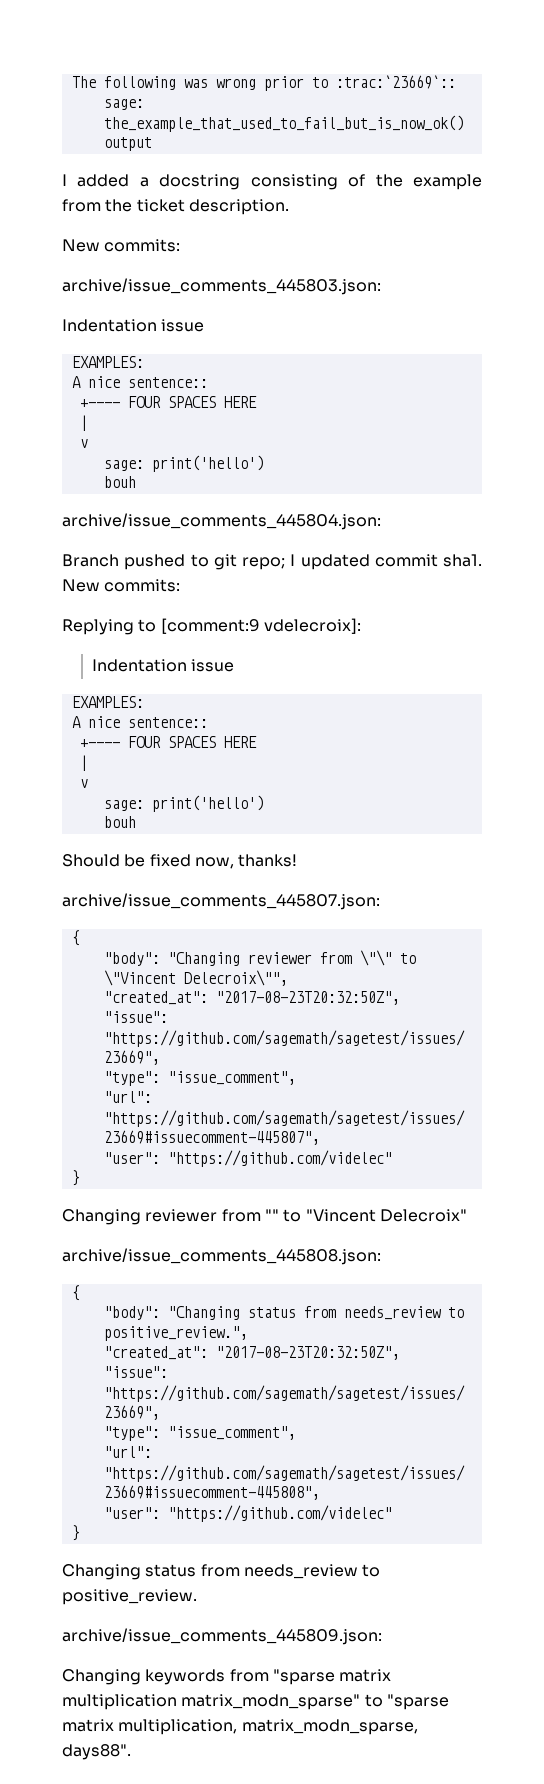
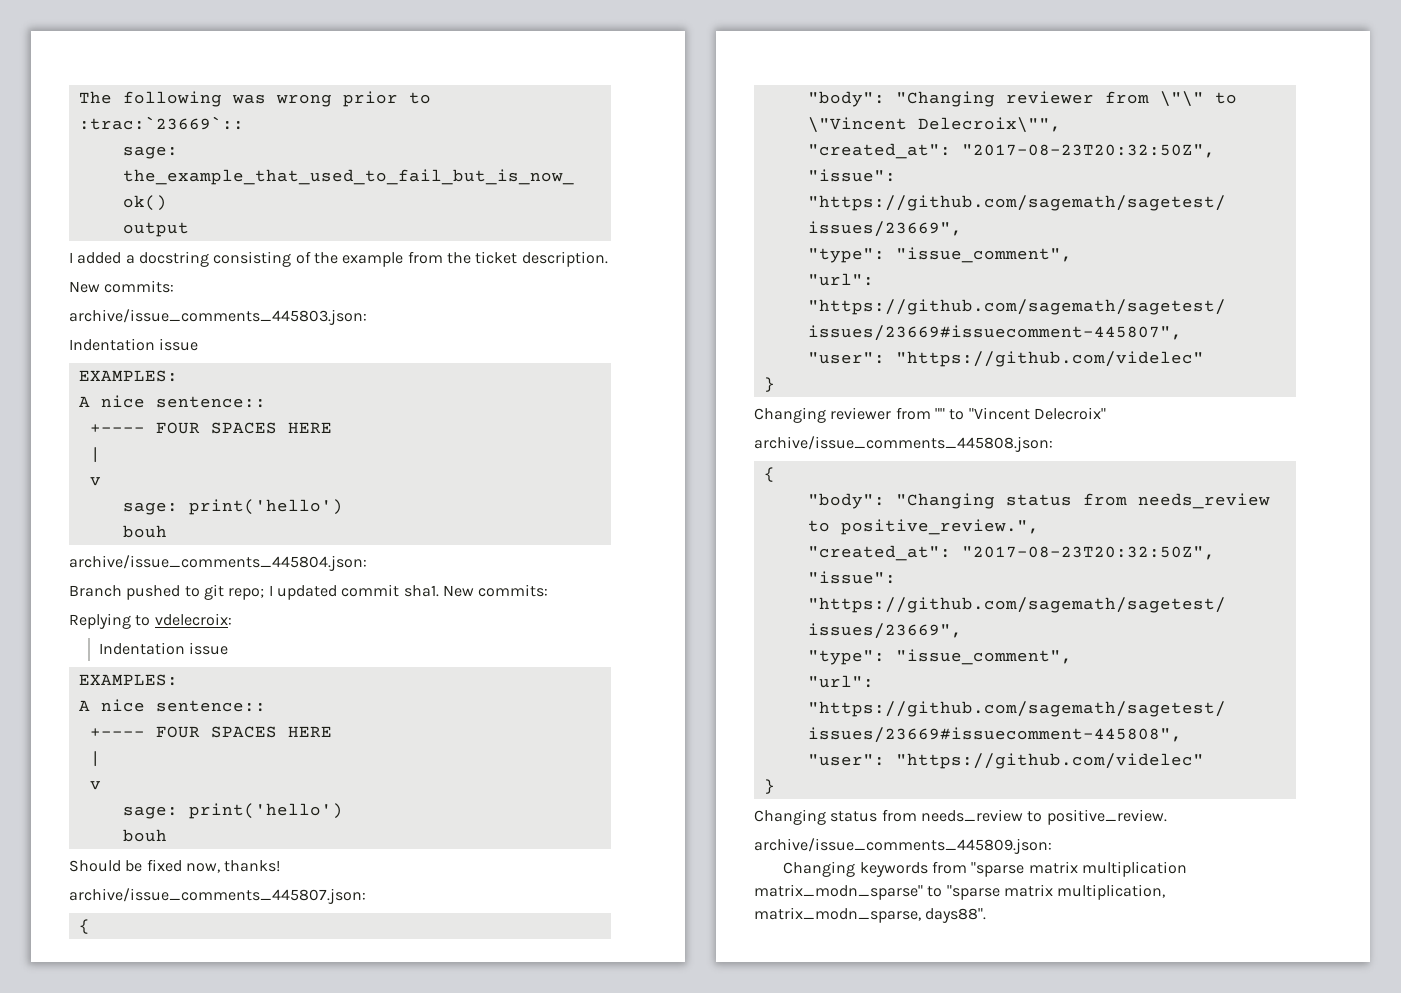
[160,618,361,634] [comment:9 vdelecroix]: -> [154,613,232,626] vdelecroix:

